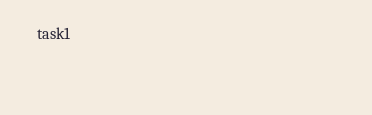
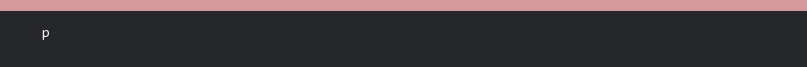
[37,27,70,39] task1 -> [42,30,50,40] p

